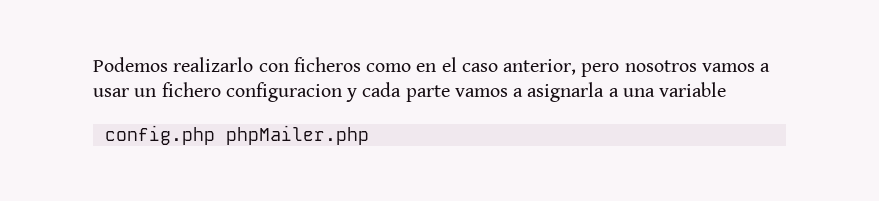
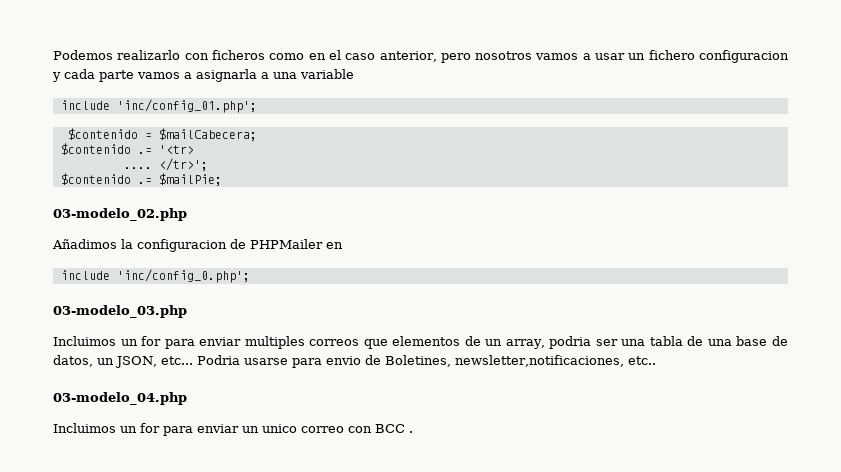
[104,125,369,145] config.php phpMailer.php -> [60,99,257,113] [67,128,257,141] [60,143,194,155] [123,158,208,171] [60,173,222,186] [53,208,187,221] [52,239,343,252] [60,269,250,283] [53,305,187,318] [53,336,788,349] [53,355,656,368] [53,392,187,405] [53,423,413,436] include 'inc/config_01.php'; // $contenido = $mailCabecera; // $contenido .= '<tr> // .... </tr>'; // $contenido .= $mailPie; // 03-modelo_02.php // Añadimos la configuracion de PHPMailer en // include 'inc/config_0.php'; // 03-modelo_03.php // Incluimos un for para enviar multiples correos que elementos de un array, podria ser una tabla de una base de datos, un JSON, etc... Podria usarse para envio de Boletines, newsletter,notificaciones, etc.. // 03-modelo_04.php // Incluimos un for para enviar un unico correo con BCC .

